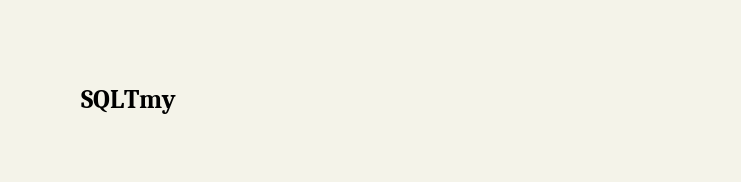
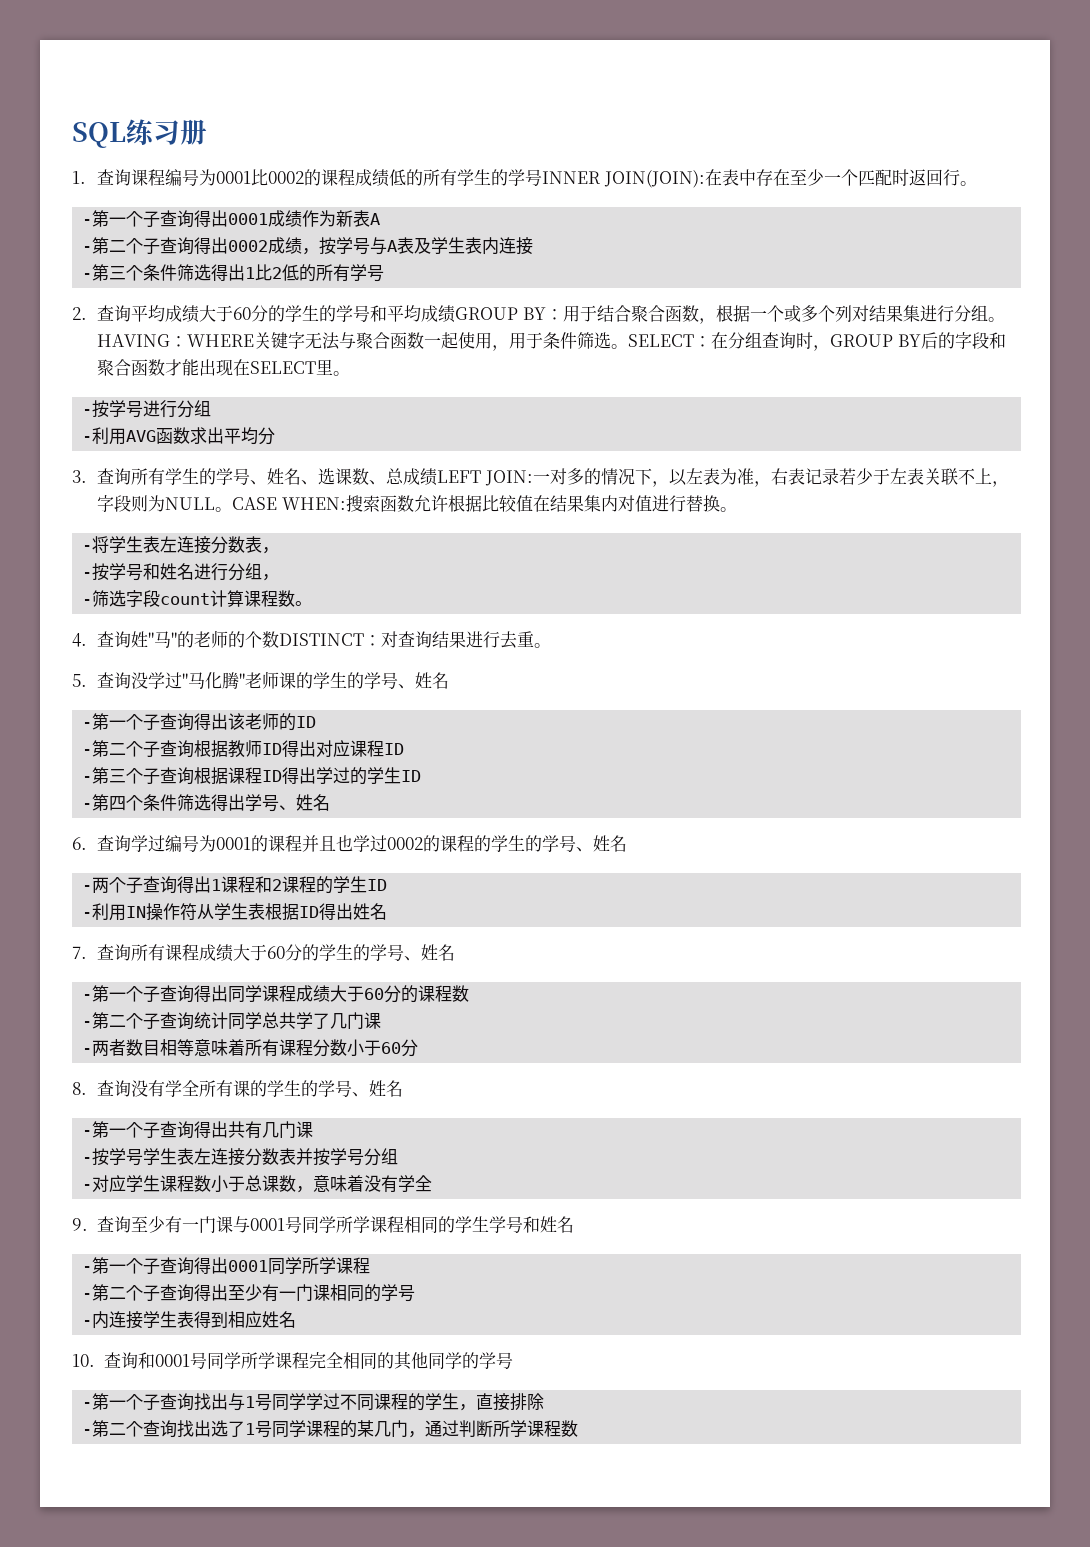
[81,90,176,114] SQLTmy -> [72,119,207,148] [72,169,977,188] [82,210,381,228] [82,237,534,255] [82,264,385,282] [72,305,1005,324] [97,332,1006,351] [97,359,351,376] [82,400,212,418] [82,427,276,445] [72,468,1009,487] [97,495,737,512] [82,536,280,554] [82,563,280,581] [82,590,313,607] [72,630,552,649] [72,671,450,689] [82,713,317,731] [82,740,405,758] [82,767,422,785] [82,794,331,812] [72,835,628,852] [82,876,388,894] [82,903,388,921] [72,944,456,962] [82,985,470,1003] [82,1012,382,1030] [82,1039,419,1057] [72,1080,404,1097] [82,1121,314,1139] [82,1148,399,1166] [82,1175,433,1193] [72,1216,575,1233] [82,1257,371,1275] [82,1284,416,1302] [82,1311,297,1329] [72,1351,513,1370] [82,1393,545,1411] [82,1420,579,1438] SQL练习册 // 1.查询课程编号为0001比0002的课程成绩低的所有学生的学号INNER JOIN(JOIN):在表中存在至少一个匹配时返回行。 // -第一个子查询得出0001成绩作为新表A // -第二个子查询得出0002成绩，按学号与A表及学生表内连接 // -第三个条件筛选得出1比2低的所有学号 // 2.查询平均成绩大于60分的学生的学号和平均成绩GROUP BY：用于结合聚合函数，根据一个或多个列对结果集进行分组。HAVING：WHERE关键字无法与聚合函数一起使用，用于条件筛选。SELECT：在分组查询时，GROUP BY后的字段和聚合函数才能出现在SELECT里。 // -按学号进行分组 // -利用AVG函数求出平均分 // 3.查询所有学生的学号、姓名、选课数、总成绩LEFT JOIN:一对多的情况下，以左表为准，右表记录若少于左表关联不上，字段则为NULL。CASE WHEN:搜索函数允许根据比较值在结果集内对值进行替换。 // -将学生表左连接分数表， // -按学号和姓名进行分组， // -筛选字段count计算课程数。 // 4.查询姓"马"的老师的个数DISTINCT：对查询结果进行去重。 // 5.查询没学过"马化腾"老师课的学生的学号、姓名 // -第一个子查询得出该老师的ID // -第二个子查询根据教师ID得出对应课程ID // -第三个子查询根据课程ID得出学过的学生ID // -第四个条件筛选得出学号、姓名 // 6.查询学过编号为0001的课程并且也学过0002的课程的学生的学号、姓名 // -两个子查询得出1课程和2课程的学生ID // -利用IN操作符从学生表根据ID得出姓名 // 7.查询所有课程成绩大于60分的学生的学号、姓名 // -第一个子查询得出同学课程成绩大于60分的课程数 // -第二个子查询统计同学总共学了几门课 // -两者数目相等意味着所有课程分数小于60分 // 8.查询没有学全所有课的学生的学号、姓名 // -第一个子查询得出共有几门课 // -按学号学生表左连接分数表并按学号分组 // -对应学生课程数小于总课数，意味着没有学全 // 9.查询至少有一门课与0001号同学所学课程相同的学生学号和姓名 // -第一个子查询得出0001同学所学课程 // -第二个子查询得出至少有一门课相同的学号 // -内连接学生表得到相应姓名 // 10.查询和0001号同学所学课程完全相同的其他同学的学号 // -第一个子查询找出与1号同学学过不同课程的学生，直接排除 // -第二个查询找出选了1号同学课程的某几门，通过判断所学课程数

